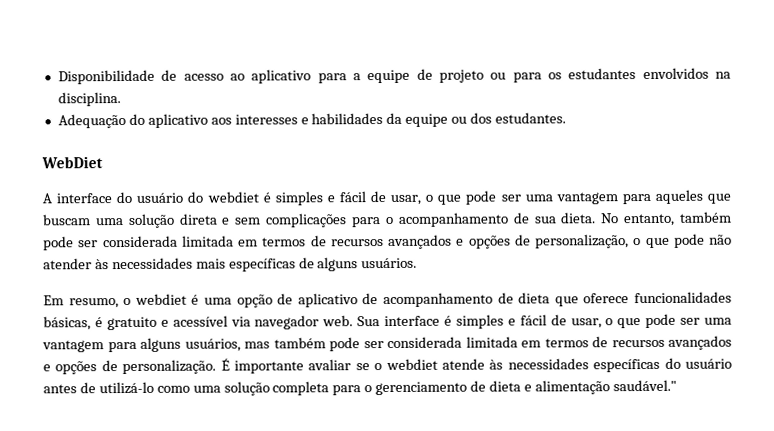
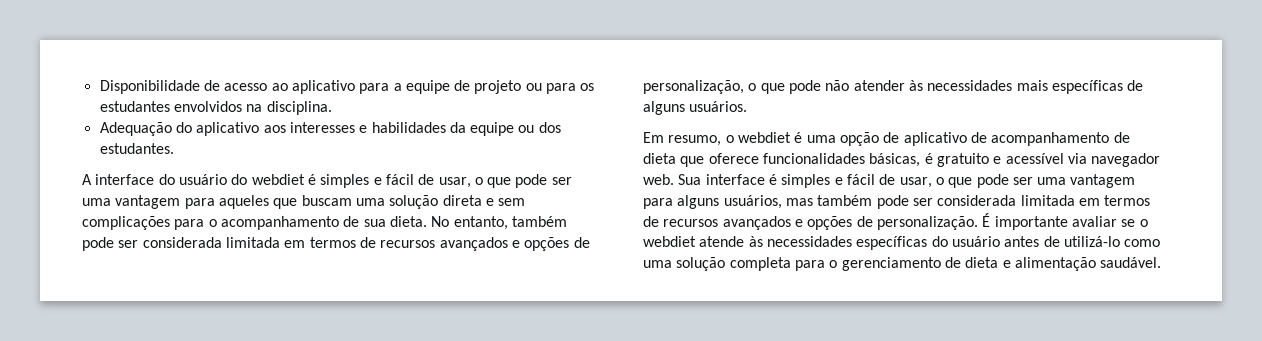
[41,156,103,169] // WebDiet -> (174, 148) none
[612,379,677,392] saudável." -> [1100,257,1162,268] saudável.

